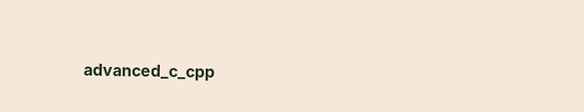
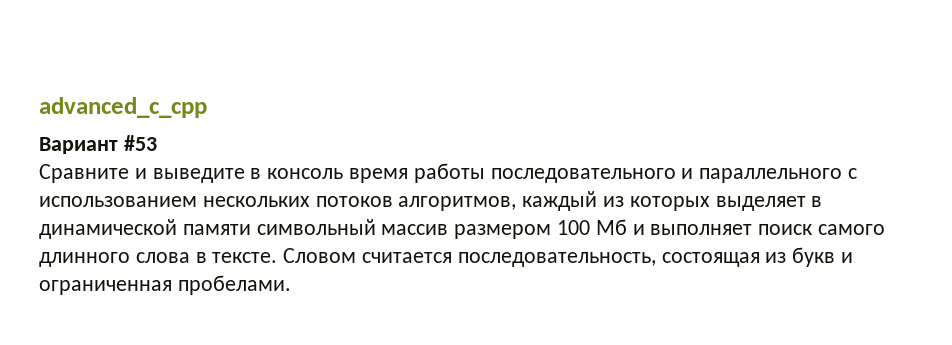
(215, 72) none -> [39,135,157,154] [39,163,858,183] [39,191,823,211] [39,219,886,239] [39,247,854,267] [39,275,291,295] // Вариант #53 // Сравните и выведите в консоль время работы последовательного и параллельного с использованием нескольких потоков алгоритмов, каждый из которых выделяет в динамической памяти символьный массив размером 100 Мб и выполняет поиск самого длинного слова в тексте. Словом считается последовательность, состоящая из букв и ограниченная пробелами.

